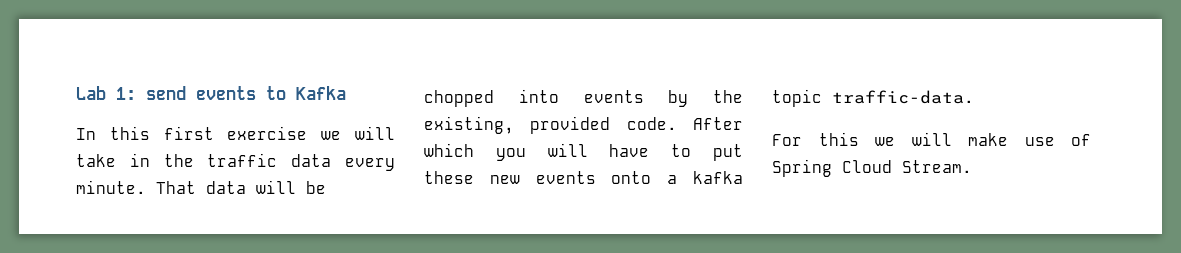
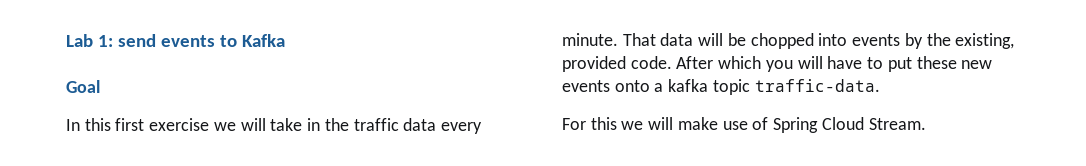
(346, 93) none -> [66,80,100,93] // Goal

